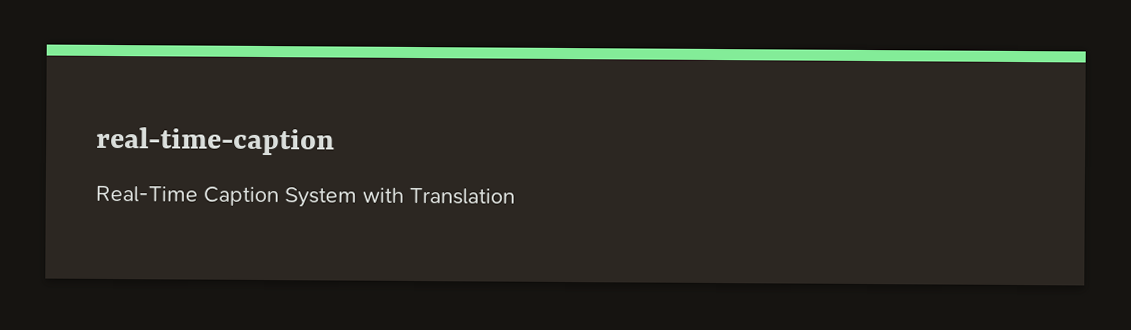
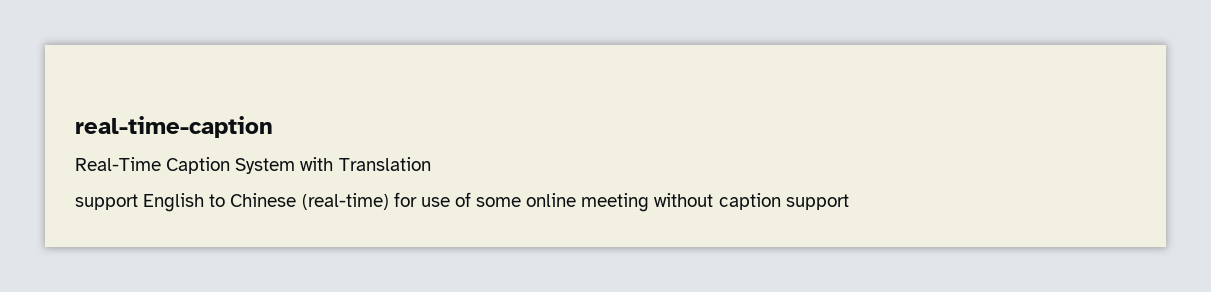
(515, 196) none -> [75,192,849,212] // support English to Chinese (real-time) for use of some online meeting without caption support

